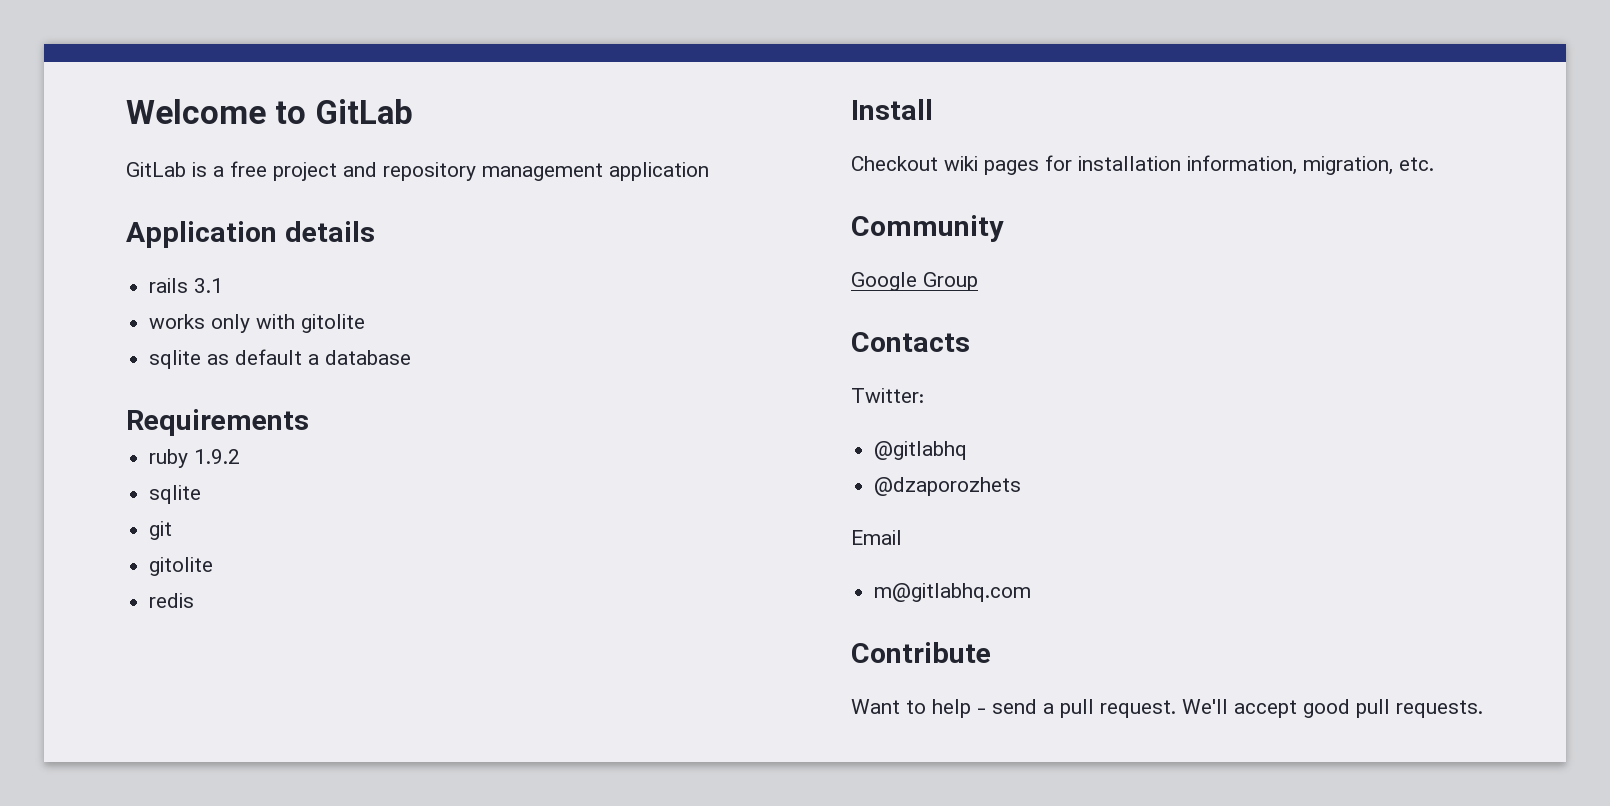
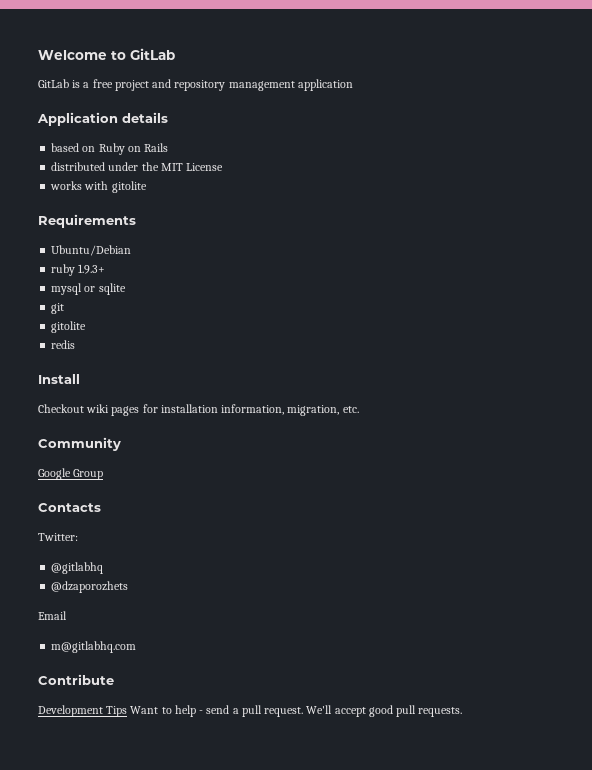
[149,278,224,293] rails 3.1 -> [51,143,169,155] [51,162,224,171] based on Ruby on Rails // distributed under the MIT License
[211,314,251,333] only -> (83, 185) none
[149,349,412,369] // sqlite as default a database -> (147, 187) none
(309, 422) none -> [51,245,132,256] // Ubuntu/Debian
[194,449,241,464] 1.9.2 // -> [78,264,106,274] [51,283,96,295] 1.9.3+ // mysql or
(991, 652) none -> [38,705,128,717] Development Tips

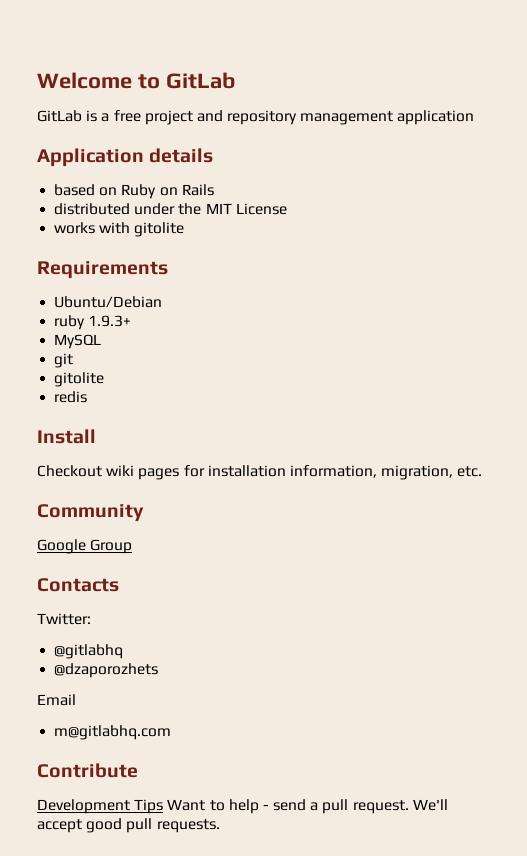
[51,283,126,295] mysql or sqlite -> [54,334,102,349] MySQL

